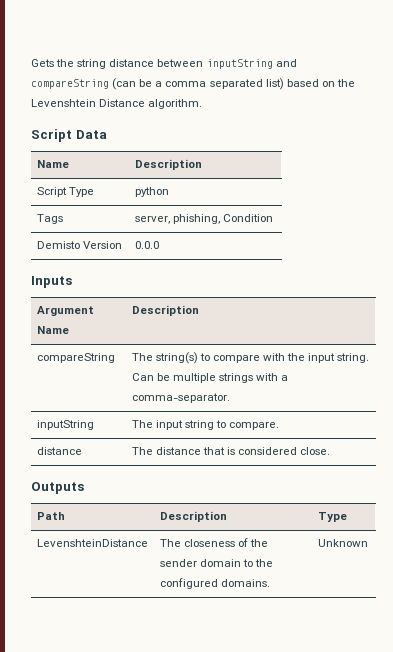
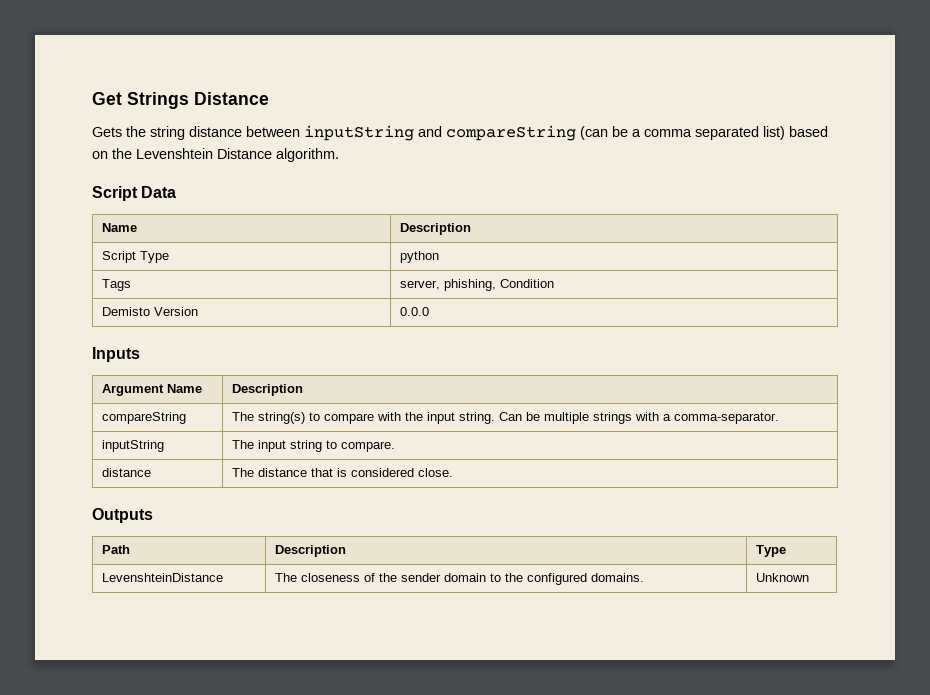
(31, 63) none -> [92,92,269,109] Get Strings Distance //

